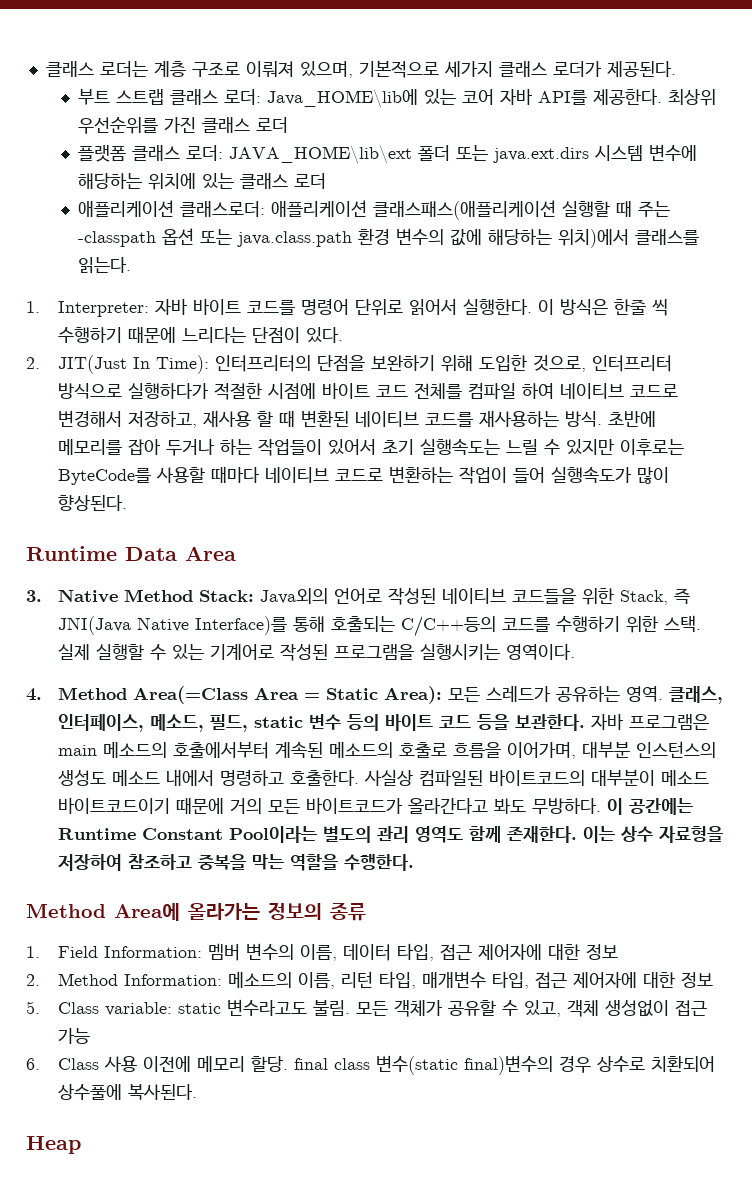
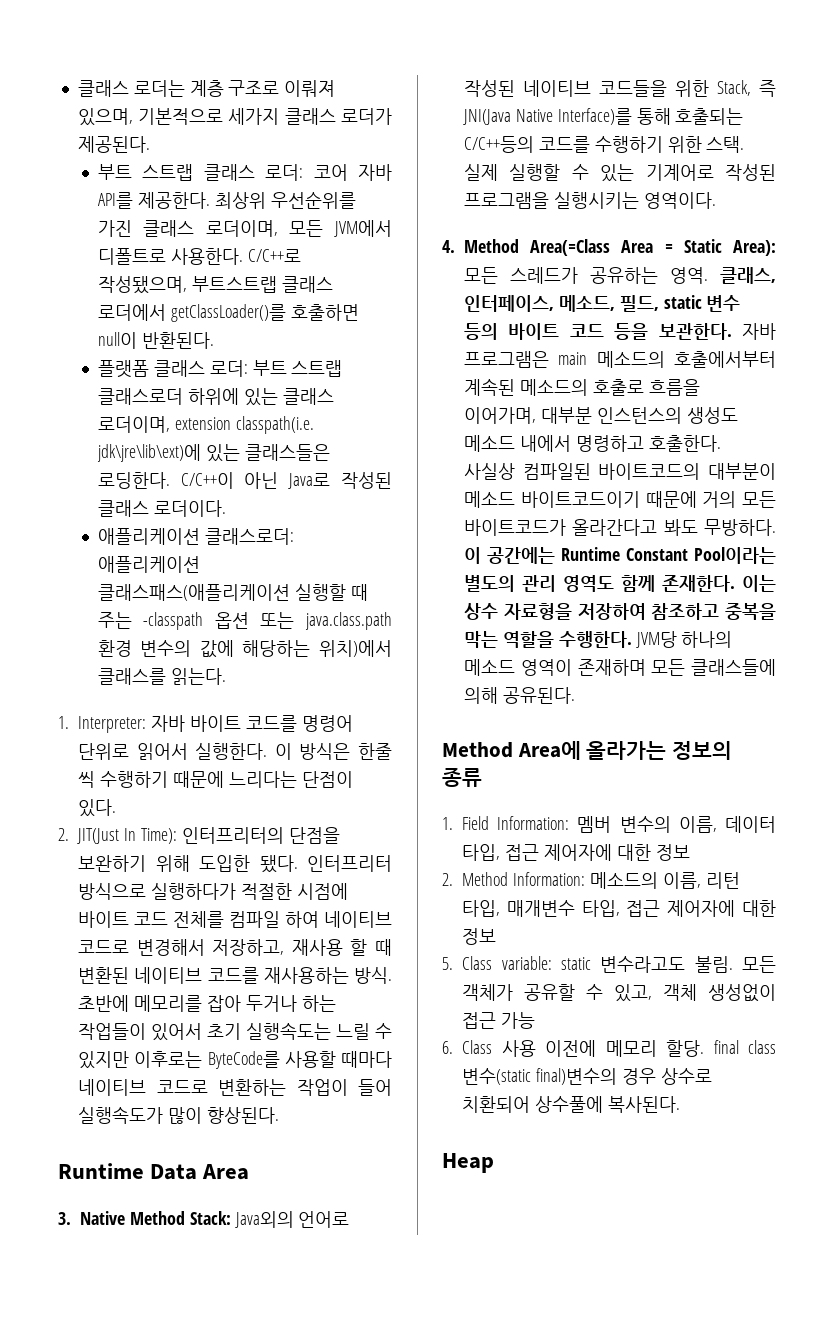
[267,89,457,108] Java_HOME\lib에 있는 -> (304, 172) none
[256,117,289,133] [78,144,698,164] [78,173,327,190] 로더 // 플랫폼 클래스 로더: JAVA_HOME\lib\ext 폴더 또는 java.ext.dirs 시스템 변수에 해당하는 위치에 있는 클래스 로더 -> [205,220,392,237] [97,248,301,265] [97,276,333,294] [97,304,359,322] [97,332,214,349] [97,360,343,378] [97,388,334,406] [97,416,314,434] [96,444,330,462] [97,472,392,489] [97,500,226,517] 로더이며, 모든 JVM에서 디폴트로 사용한다. C/C++로 작성됐으며, 부트스트랩 클래스 로더에서 getClassLoader()를 호출하면 null이 반환된다. // 플랫폼 클래스 로더: 부트 스트랩 클래스로더 하위에 있는 클래스 로더이며, extension classpath(i.e. jdk\jre\lib\ext)에 있는 클래스들은 로딩한다. C/C++이 아닌 Java로 작성된 클래스 로더이다.
[533,355,587,372] 것으로, -> [259,855,298,873] 됐다.
(415, 862) none -> [635,631,733,648] [464,659,776,676] [464,687,575,704] JVM당 하나의 메소드 영역이 존재하며 모든 클래스들에 의해 공유된다.

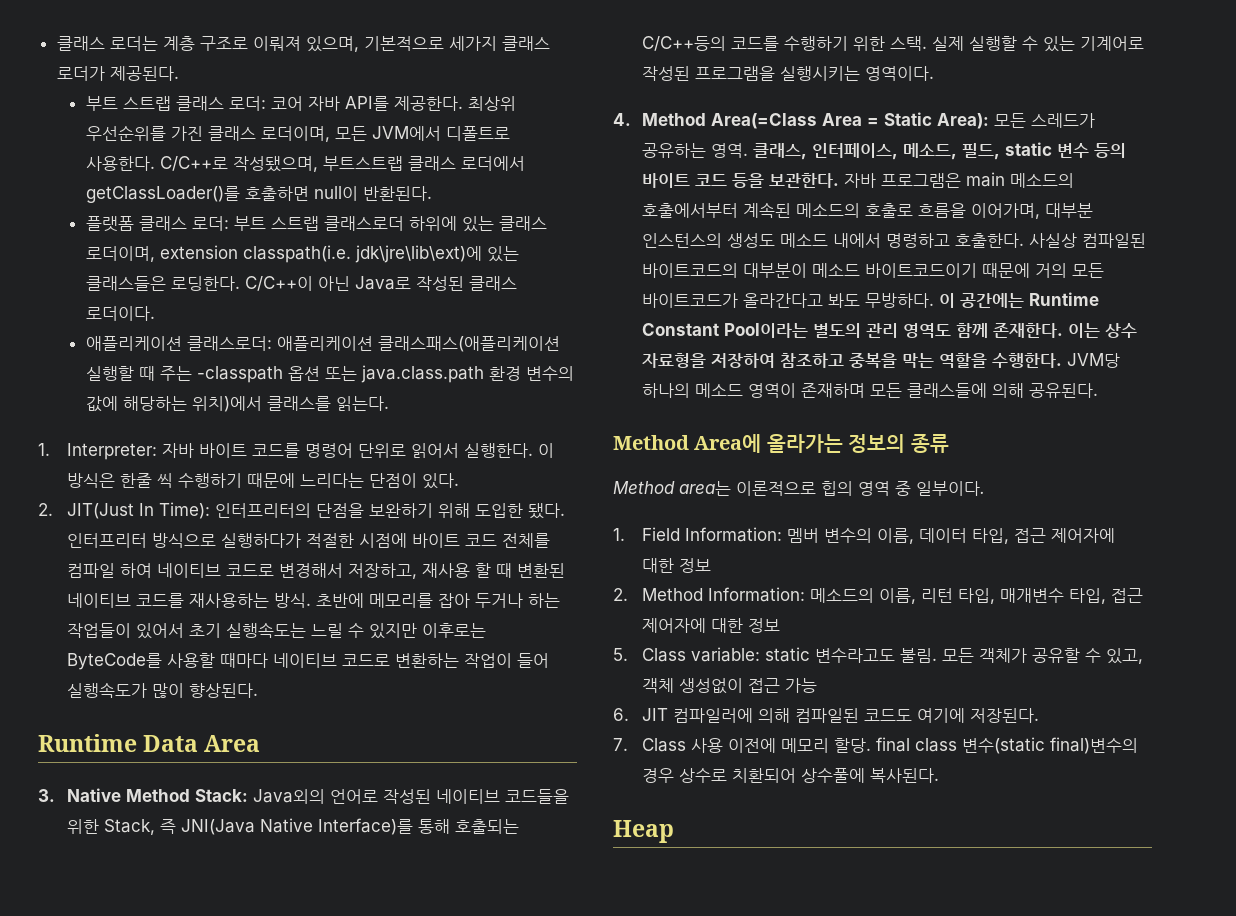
(482, 777) none -> [613,481,985,496] // Method area는 이론적으로 힙의 영역 중 일부이다.
(453, 1047) none -> [642,708,1040,723] [613,738,628,751] JIT 컴파일러에 의해 컴파일된 코드도 여기에 저장된다. // 7.

